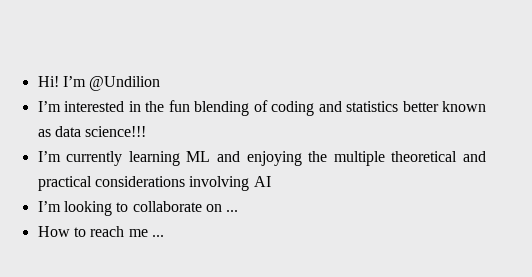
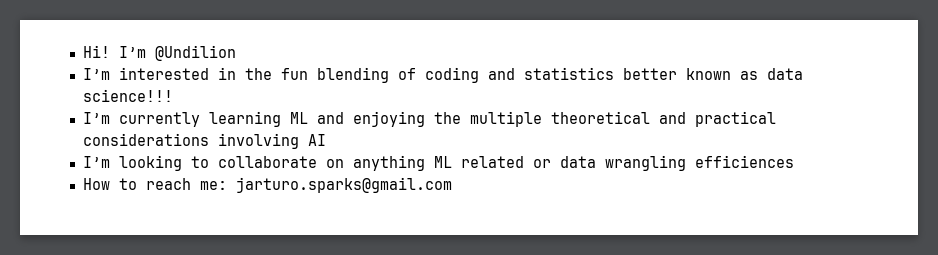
[226,210,239,212] ... -> [352,155,794,171] anything ML related or data wrangling efficiences
[128,229,164,237] me ... -> [199,177,452,193] me: jarturo.sparks@gmail.com

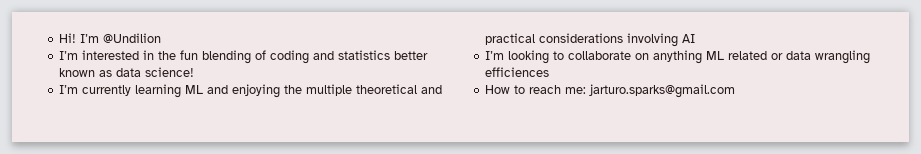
[82,89,173,102] science!!! -> [145,67,195,77] science!

